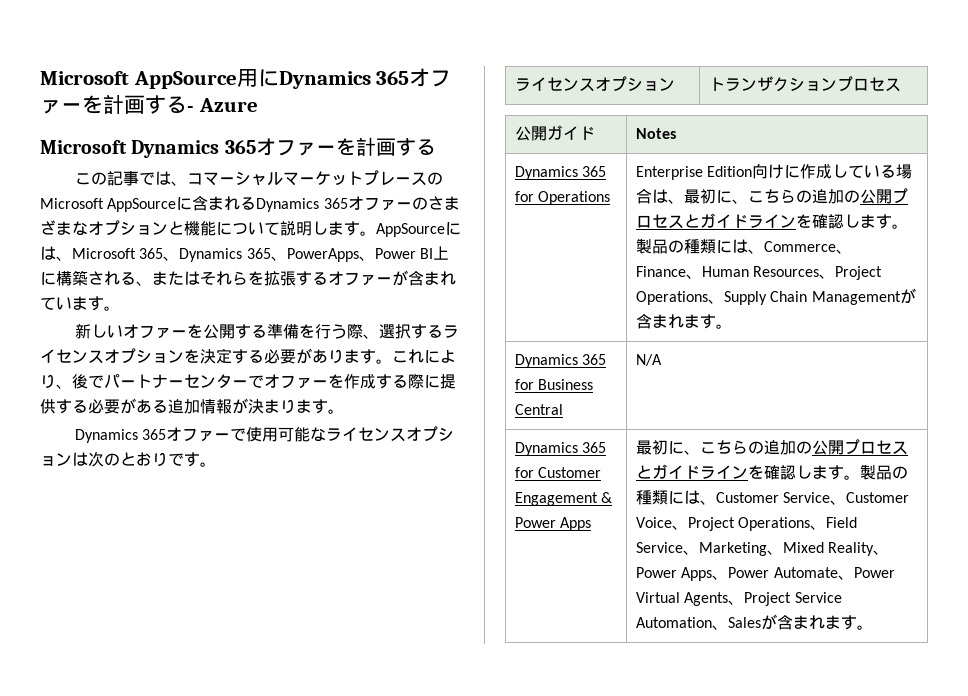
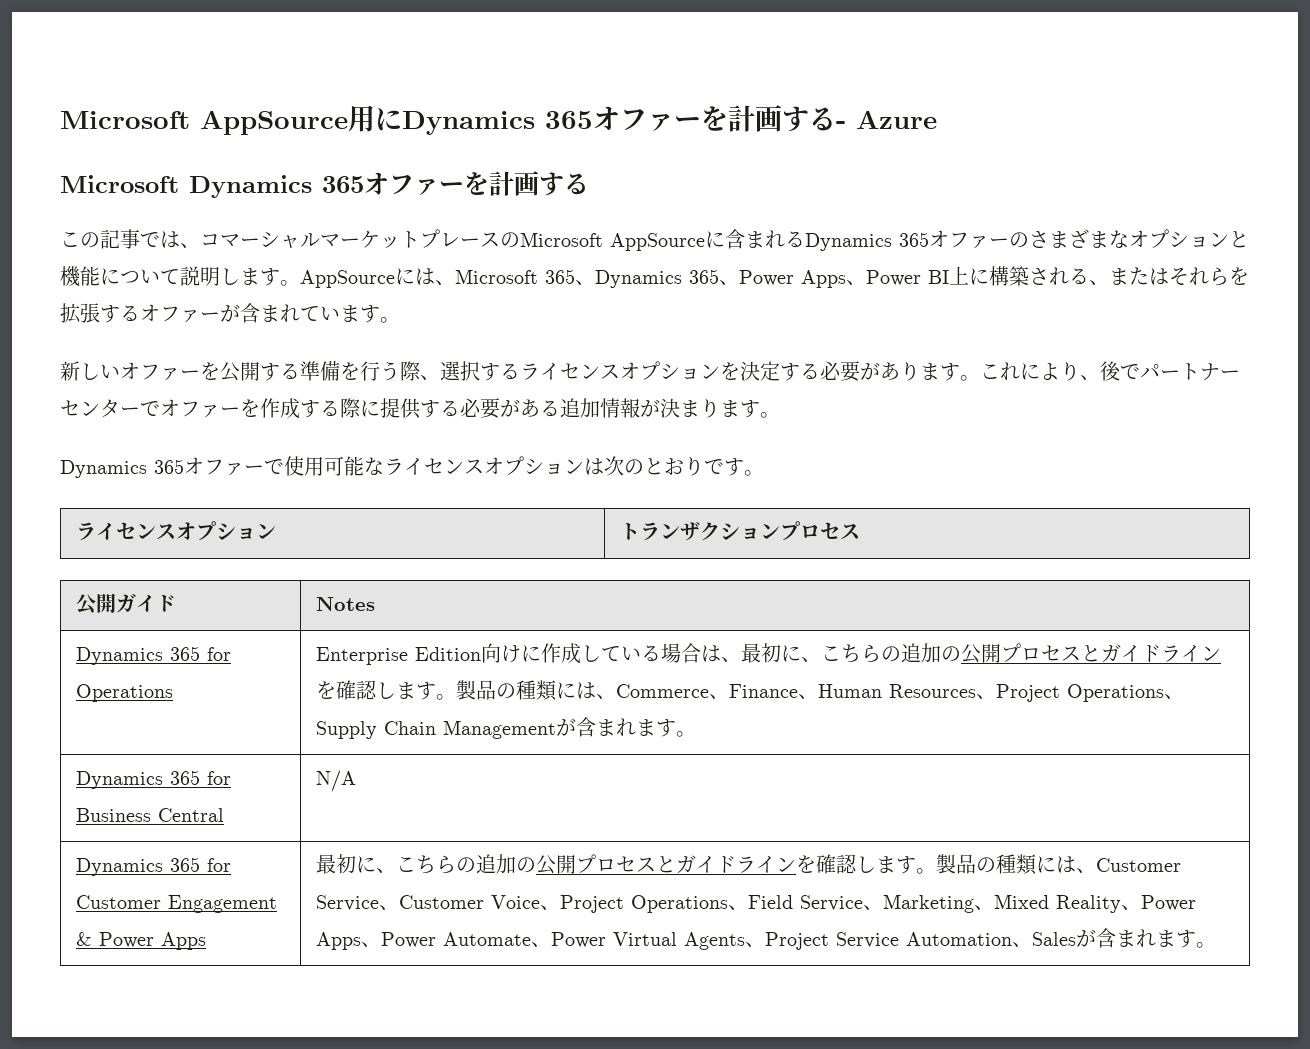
[286,248,359,262] PowerApps -> [739,270,846,288] Power Apps

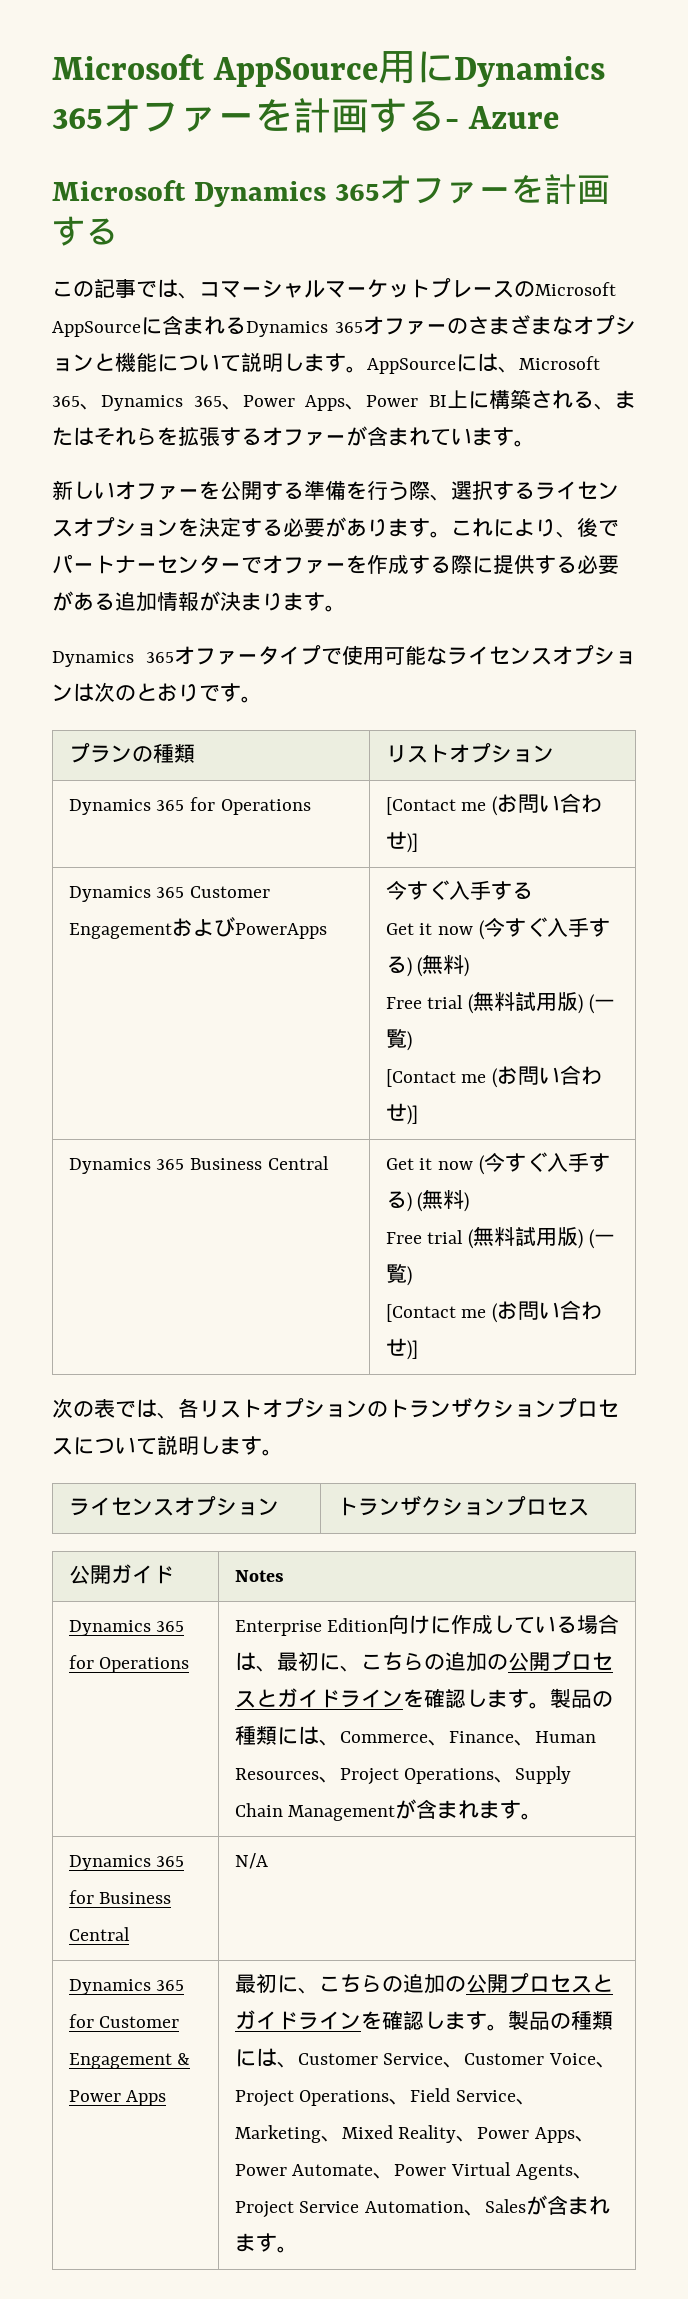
(264, 469) none -> [258,645,322,665] タイプ
(764, 473) none -> [68,743,195,763] [385,743,554,763] [68,797,311,815] [385,793,602,816] [385,831,418,853] [68,886,270,902] [68,917,327,939] [385,880,533,900] [385,917,610,940] [385,954,470,977] [385,991,615,1014] [385,1028,412,1051] [385,1065,602,1088] [385,1103,418,1125] [68,1156,329,1174] [385,1152,610,1175] [385,1189,470,1212] [385,1226,615,1249] [385,1263,412,1286] [385,1300,602,1323] [385,1338,418,1360] [52,1398,619,1419] [52,1435,283,1456] // プランの種類 | リストオプション // Dynamics 365 for Operations | [Contact me (お問い合わせ)] // Dynamics 365 Customer EngagementおよびPowerApps | 今すぐ入手する // Get it now (今すぐ入手する) (無料) // Free trial (無料試用版) (一覧) // [Contact me (お問い合わせ)] // Dynamics 365 Business Central | Get it now (今すぐ入手する) (無料) // Free trial (無料試用版) (一覧) // [Contact me (お問い合わせ)] // 次の表では、各リストオプションのトランザクションプロセスについて説明します。

